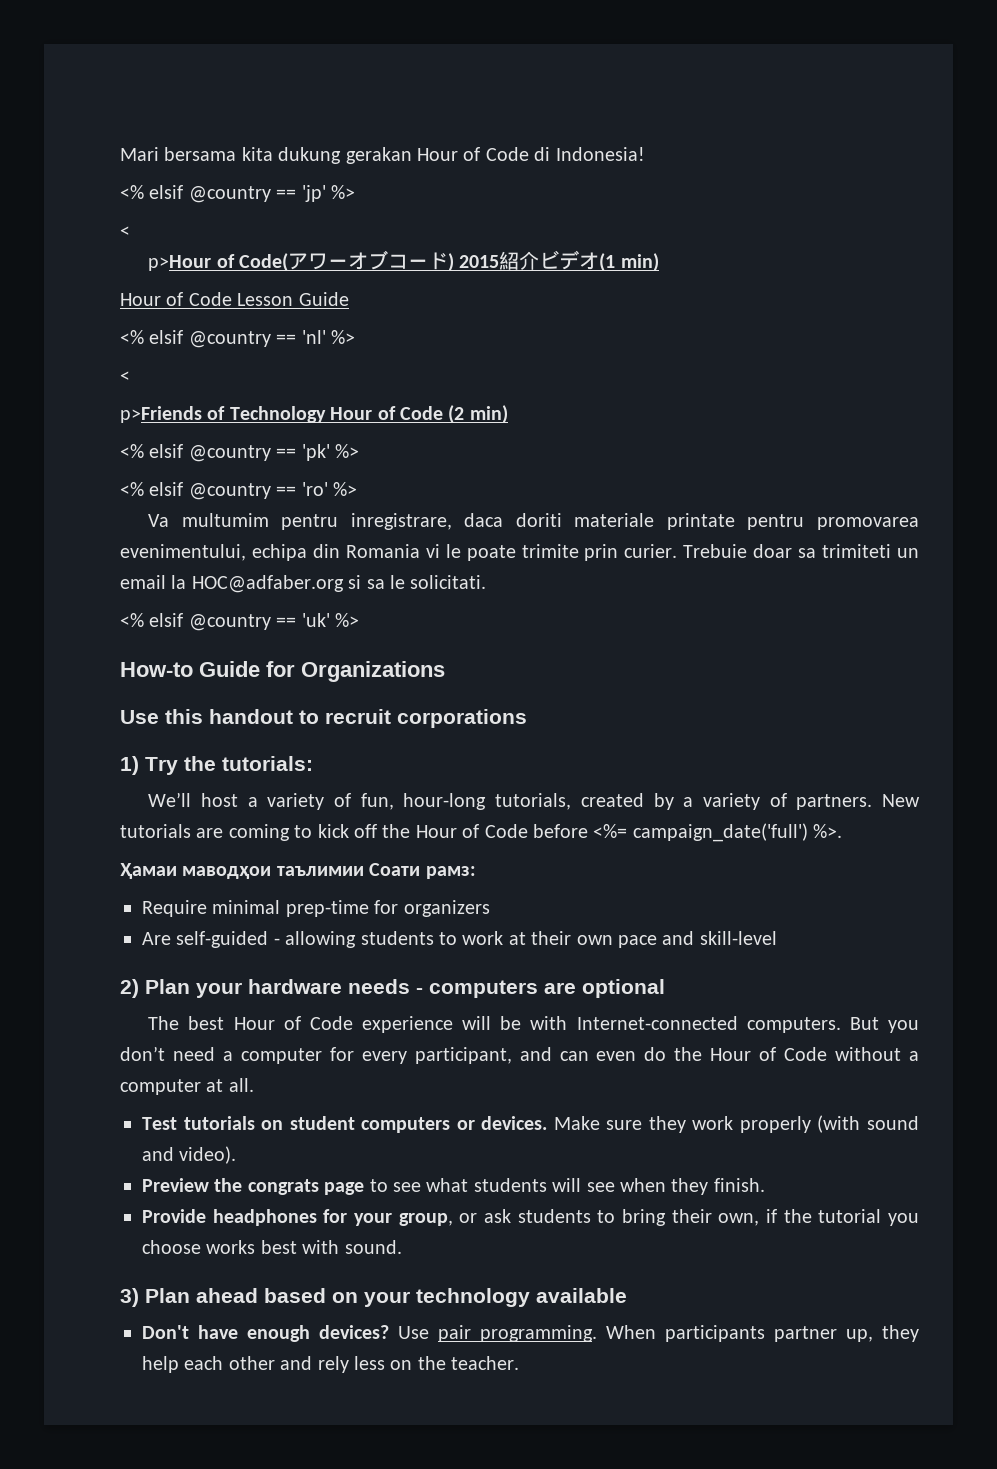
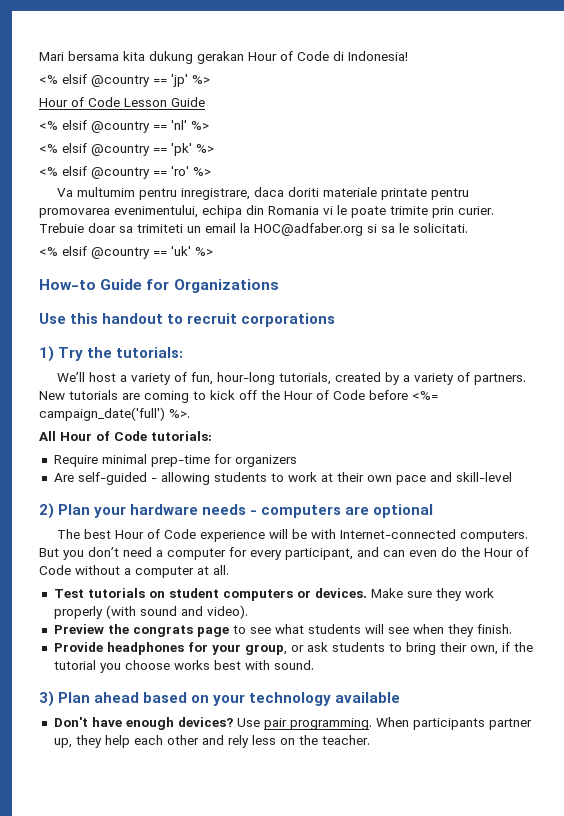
[120,226,130,237] [148,250,659,272] // < // p>Hour of Code(アワーオブコード) 2015紹介ビデオ(1 min) -> (210, 79) none
[120,371,130,382] [120,405,508,424] // < // p>Friends of Technology Hour of Code (2 min) -> (209, 125) none
[120,863,476,879] Ҳамаи маводҳои таълимии Соати рамз: -> [39,431,212,441] All Hour of Code tutorials:

